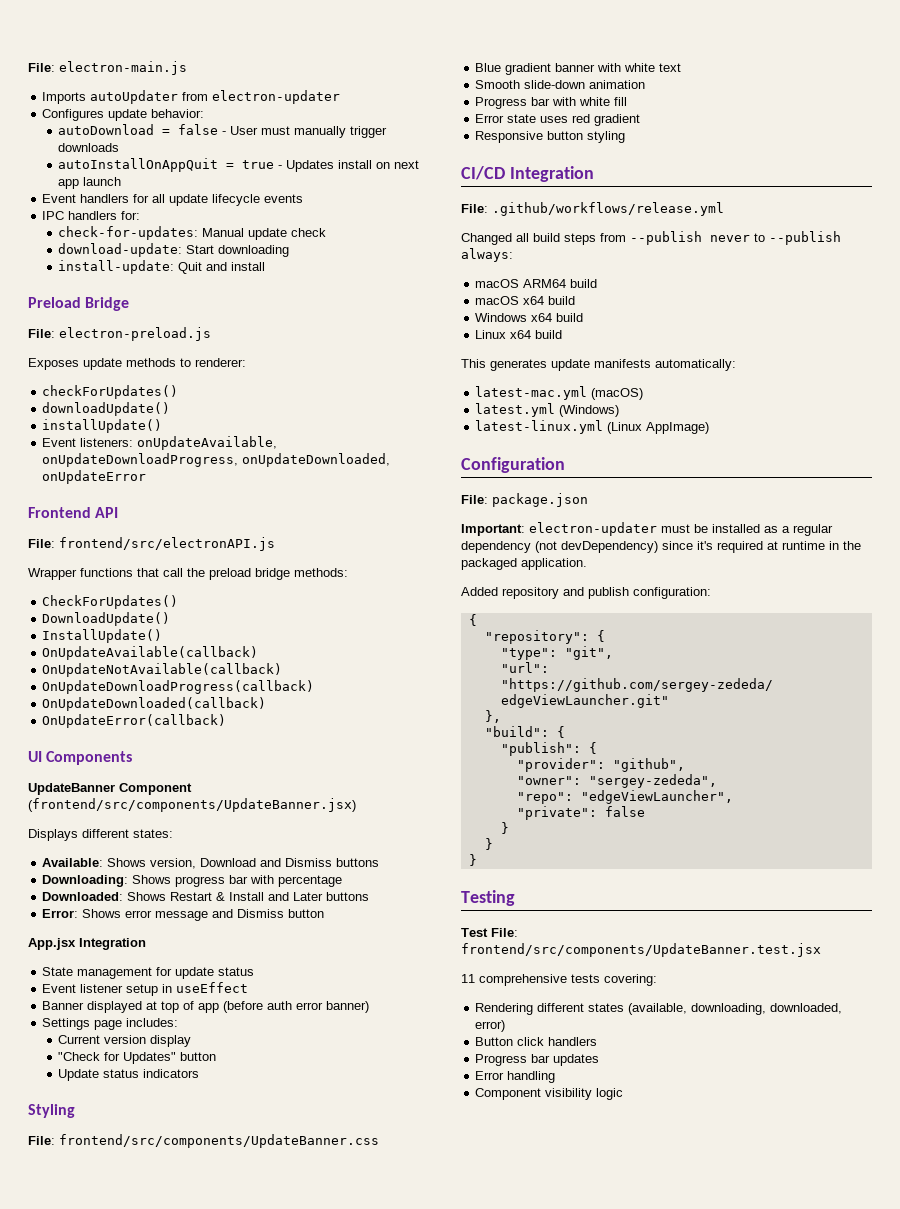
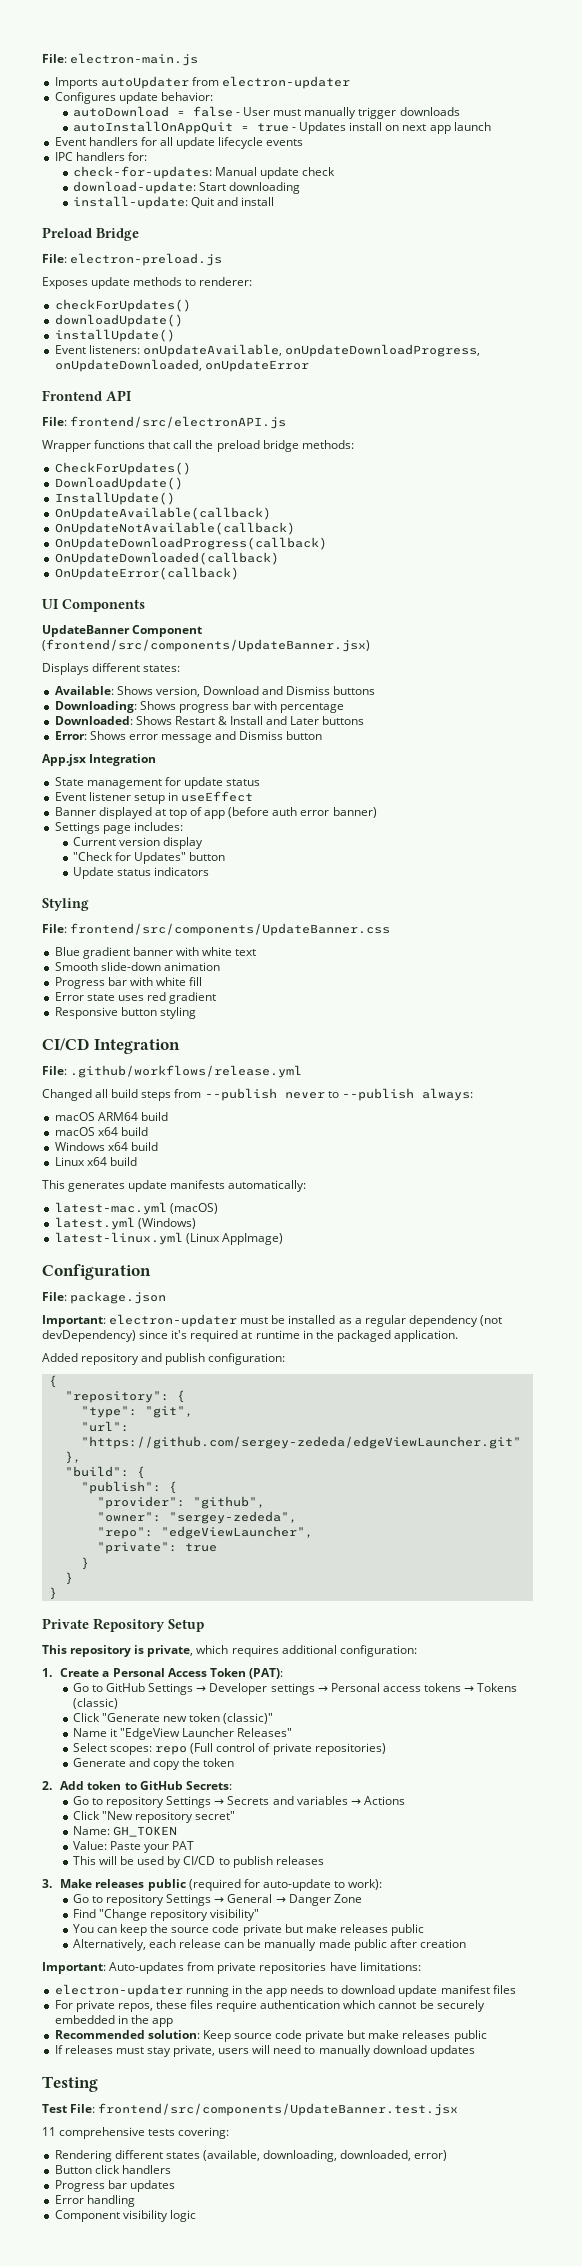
[604,806,645,817] false -> [184,1543,217,1552] true
(477, 860) none -> [42,1618,204,1632] [42,1645,417,1657] [42,1668,283,1679] [72,1683,518,1695] [72,1698,118,1709] [72,1713,274,1724] [72,1728,293,1740] [72,1743,386,1755] [72,1758,235,1770] [42,1781,232,1790] [72,1796,405,1808] [72,1811,236,1823] [72,1826,178,1837] [72,1841,195,1853] [72,1856,324,1868] [42,1879,383,1891] [72,1894,362,1906] [72,1909,260,1921] [72,1924,425,1936] [72,1939,466,1951] [42,1962,421,1974] [54,1984,516,1997] [54,2000,485,2012] [54,2015,173,2027] [54,2030,487,2042] [54,2045,475,2057] // Private Repository Setup // This repository is private, which requires additional configuration: // 1. Create a Personal Access Token (PAT): // Go to GitHub Settings → Developer settings → Personal access tokens → Tokens (classic) // Click "Generate new token (classic)" // Name it "EdgeView Launcher Releases" // Select scopes: repo (Full control of private repositories) // Generate and copy the token // 2. Add token to GitHub Secrets: // Go to repository Settings → Secrets and variables → Actions // Click "New repository secret" // Name: GH_TOKEN // Value: Paste your PAT // This will be used by CI/CD to publish releases // 3. Make releases public (required for auto-update to work): // Go to repository Settings → General → Danger Zone // Find "Change repository visibility" // You can keep the source code private but make releases public // Alternatively, each release can be manually made public after creation // Important: Auto-updates from private repositories have limitations: // electron-updater running in the app needs to download update manifest files // For private repos, these files require authentication which cannot be securely embedded in the app // Recommended solution: Keep source code private but make releases public // If releases must stay private, users will need to manually download updates

